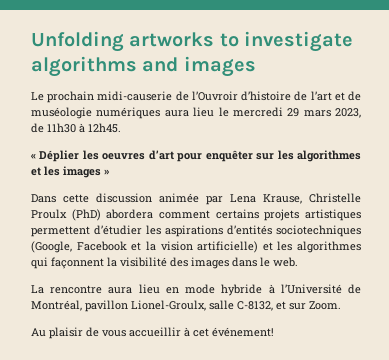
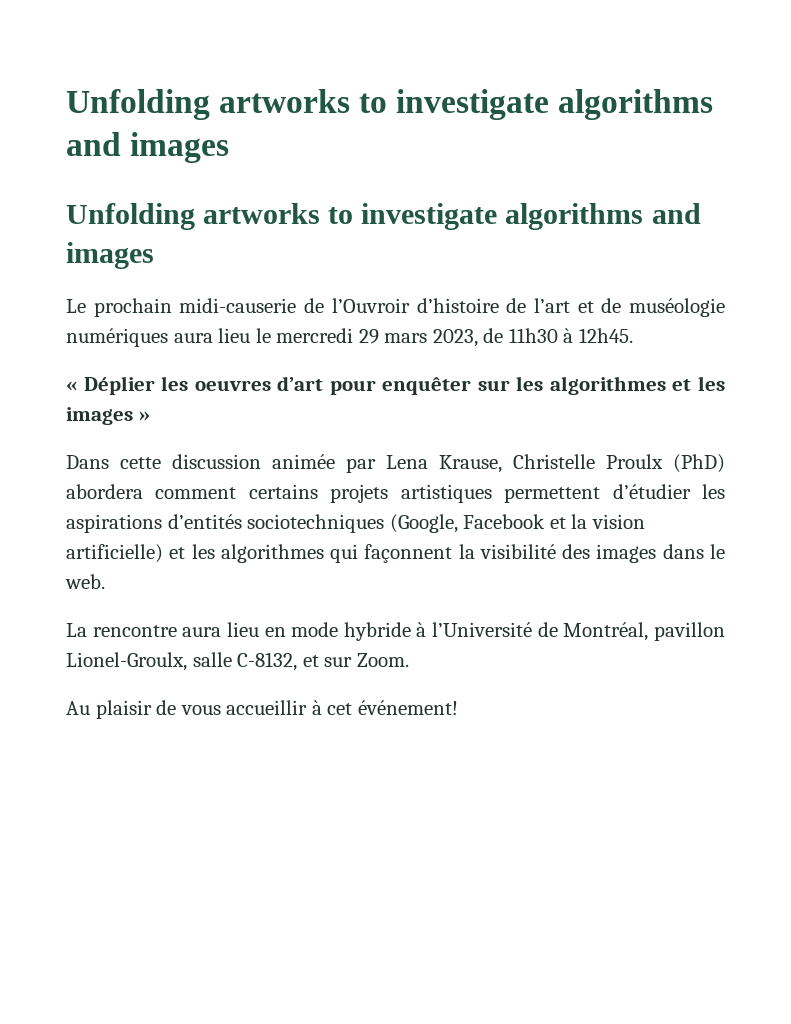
[31,31,354,52] [31,56,256,77] Unfolding artworks to investigate algorithms and images -> [66,89,714,120] [66,132,230,163] [66,203,701,230] [66,242,154,269] Unfolding artworks to investigate algorithms and images // Unfolding artworks to investigate algorithms and images

